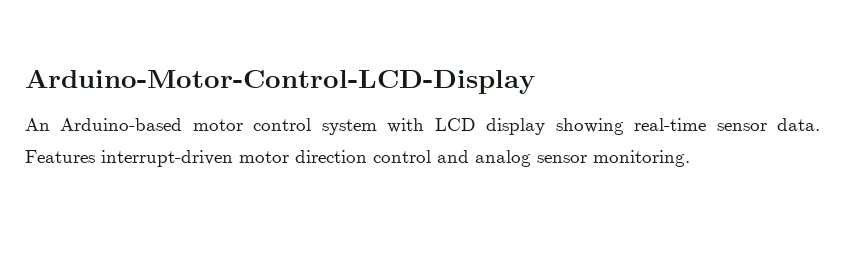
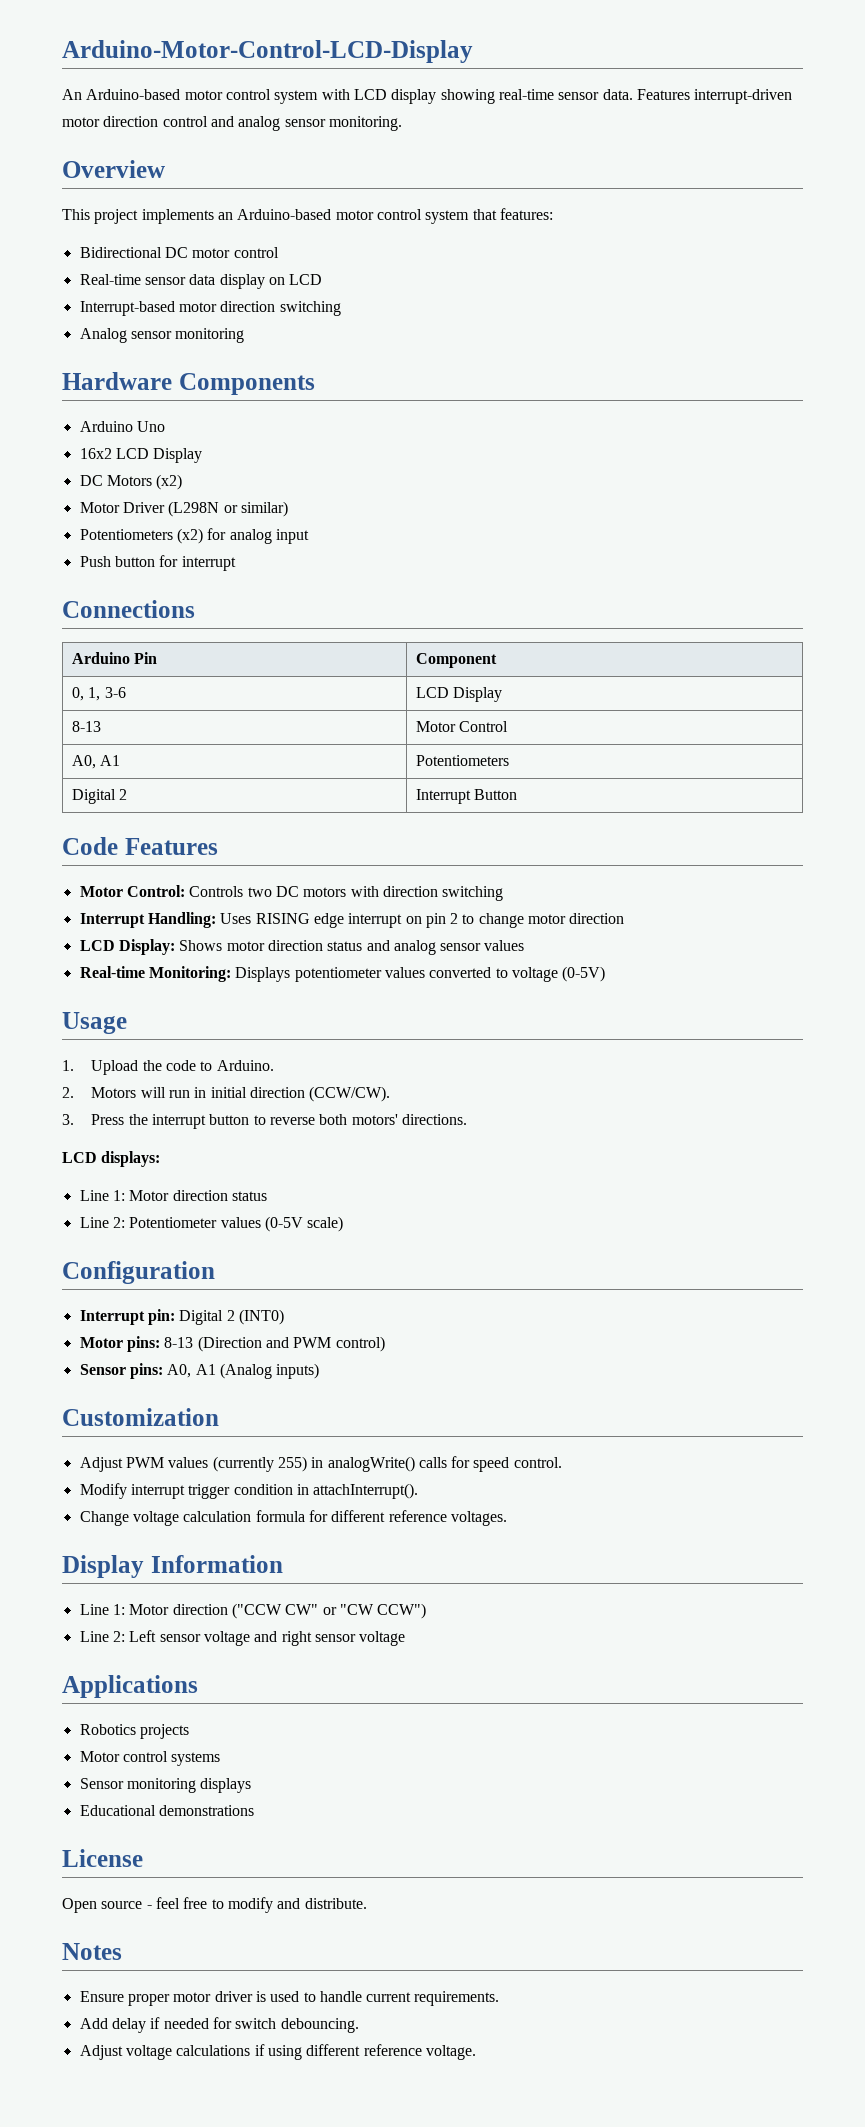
(690, 158) none -> [62,160,165,178] [62,208,553,224] [79,247,279,258] [79,274,323,289] [79,301,341,316] [79,328,245,343] [62,372,315,395] [79,421,165,432] [79,448,203,463] [79,474,183,490] [79,501,288,517] [79,528,309,544] [79,555,236,571] [62,600,195,618] [72,652,158,664] [416,653,498,668] [72,687,126,701] [416,687,503,702] [72,721,102,732] [416,721,509,732] [72,755,121,769] [416,755,510,766] [72,789,128,804] [416,789,518,804] [62,837,218,855] [79,885,504,901] [79,912,625,928] [79,939,525,955] [79,966,606,982] [62,1012,127,1034] [62,1060,274,1075] [62,1086,391,1102] [62,1114,467,1129] [62,1151,161,1167] [79,1190,267,1201] [79,1216,344,1232] [62,1261,215,1284] [79,1309,284,1325] [79,1336,385,1352] [79,1363,320,1379] [62,1408,219,1426] [79,1456,562,1472] [79,1483,419,1499] [79,1510,507,1526] [62,1555,283,1578] [79,1603,427,1619] [79,1630,406,1646] [62,1675,198,1698] [79,1724,189,1739] [79,1751,221,1766] [79,1778,252,1793] [79,1805,254,1816] [62,1849,143,1867] [62,1897,367,1913] [62,1943,122,1960] [79,1991,500,2006] [79,2017,359,2033] [79,2044,476,2060] // Overview // This project implements an Arduino-based motor control system that features: // Bidirectional DC motor control // Real-time sensor data display on LCD // Interrupt-based motor direction switching // Analog sensor monitoring // Hardware Components // Arduino Uno // 16x2 LCD Display // DC Motors (x2) // Motor Driver (L298N or similar) // Potentiometers (x2) for analog input // Push button for interrupt // Connections // Arduino Pin | Component // 0, 1, 3-6 | LCD Display // 8-13 | Motor Control // A0, A1 | Potentiometers // Digital 2 | Interrupt Button // Code Features // Motor Control: Controls two DC motors with direction switching // Interrupt Handling: Uses RISING edge interrupt on pin 2 to change motor direction // LCD Display: Shows motor direction status and analog sensor values // Real-time Monitoring: Displays potentiometer values converted to voltage (0-5V) // Usage // 1. Upload the code to Arduino. // 2. Motors will run in initial direction (CCW/CW). // 3. Press the interrupt button to reverse both motors' directions. // LCD displays: // Line 1: Motor direction status // Line 2: Potentiometer values (0-5V scale) // Configuration // Interrupt pin: Digital 2 (INT0) // Motor pins: 8-13 (Direction and PWM control) // Sensor pins: A0, A1 (Analog inputs) // Customization // Adjust PWM values (currently 255) in analogWrite() calls for speed control. // Modify interrupt trigger condition in attachInterrupt(). // Change voltage calculation formula for different reference voltages. // Display Information // Line 1: Motor direction ("CCW CW" or "CW CCW") // Line 2: Left sensor voltage and right sensor voltage // Applications // Robotics projects // Motor control systems // Sensor monitoring displays // Educational demonstrations // License // Open source - feel free to modify and distribute. // Notes // Ensure proper motor driver is used to handle current requirements. // Add delay if needed for switch debouncing. // Adjust voltage calculations if using different reference voltage.

